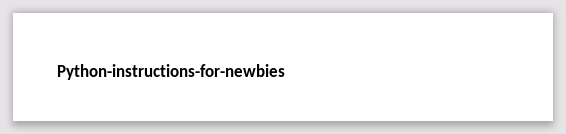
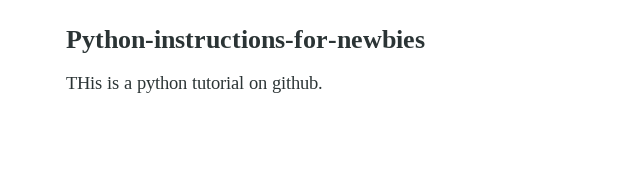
(285, 72) none -> [66,76,323,93] // THis is a python tutorial on github.

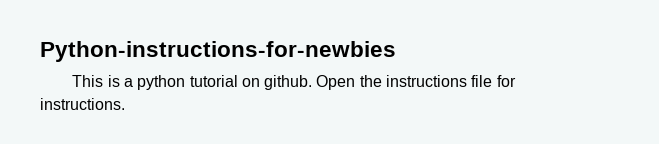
[66,77,102,89] THis -> [72,75,104,87] This
(323, 84) none -> [316,75,516,90] [40,98,125,110] Open the instructions file for instructions.

